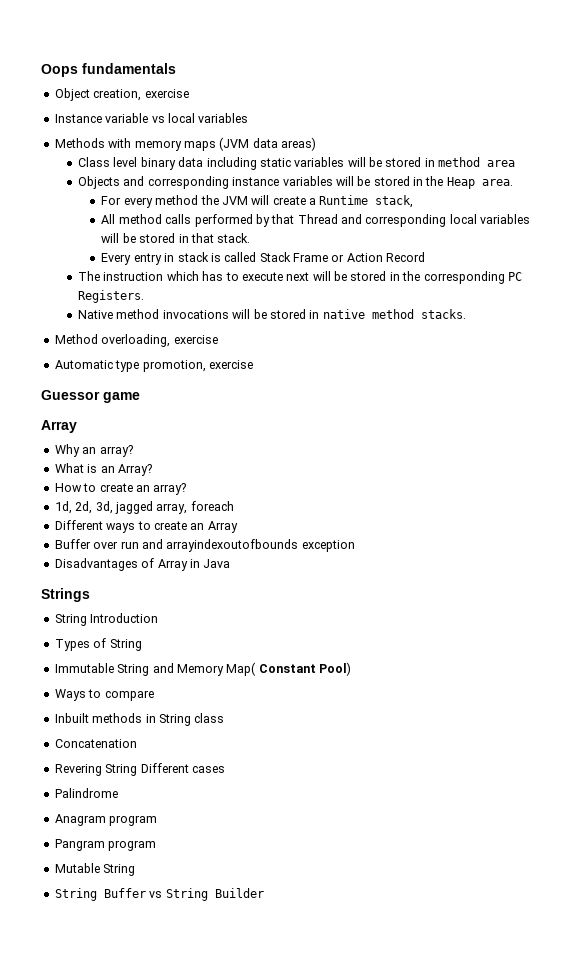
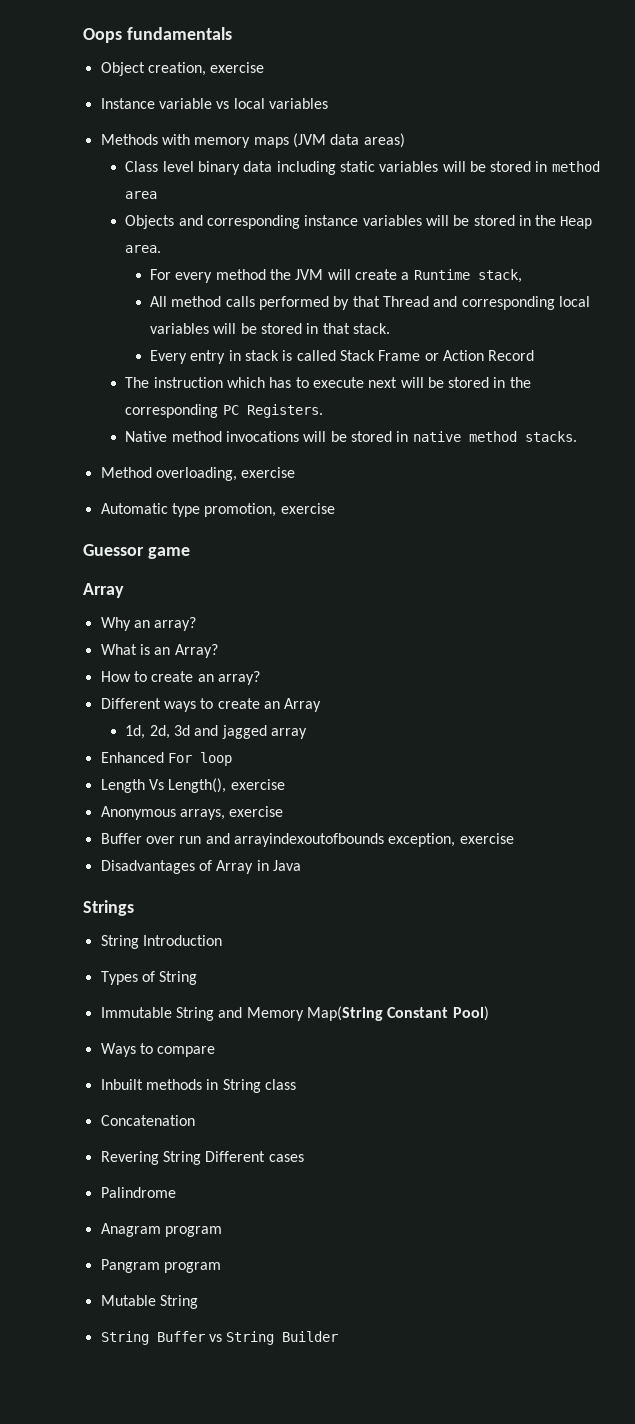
[54,501,234,514] // 1d, 2d, 3d, jagged array, foreach -> (260, 678) none
(238, 527) none -> [125,725,307,739] [100,752,232,766] [100,778,285,793] [100,806,284,820] // 1d, 2d, 3d and jagged array // Enhanced For loop // Length Vs Length(), exercise // Anonymous arrays, exercise
[301,540,355,552] exception -> [388,833,514,847] exception, exercise
[226,662,257,676] Map( -> [306,1006,383,1021] Map(String

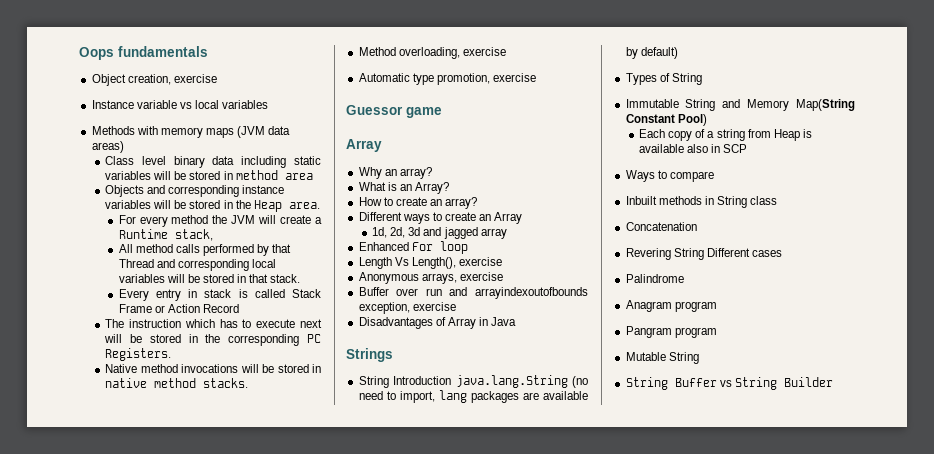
(222, 940) none -> [455,375,588,388] [358,390,588,403] [625,47,678,59] java.lang.String (no need to import, lang packages are available by default)
(489, 1013) none -> [639,129,812,141] [639,144,748,153] // Each copy of a string from Heap is available also in SCP

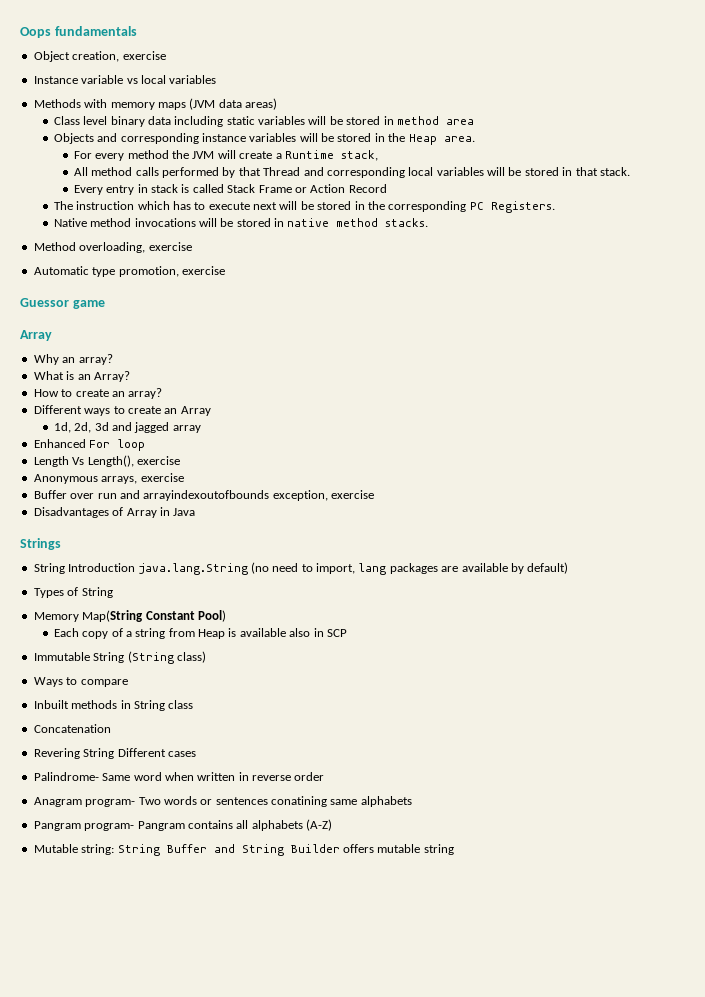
[625,99,741,111] Immutable String and -> (113, 592) none
(748, 148) none -> [33,651,206,664] // Immutable String (String class)
[625,274,684,283] [625,300,717,312] [625,326,717,338] Palindrome // Anagram program // Pangram program -> [33,772,325,781] [33,796,412,807] [33,819,332,831] Palindrome- Same word when written in reverse order // Anagram program- Two words or sentences conatining same alphabets // Pangram program- Pangram contains all alphabets (A-Z)
[668,352,699,364] String // -> [81,844,115,855] string:
[719,380,732,387] vs -> [213,844,235,853] and
(833, 382) none -> [342,844,454,855] offers mutable string

